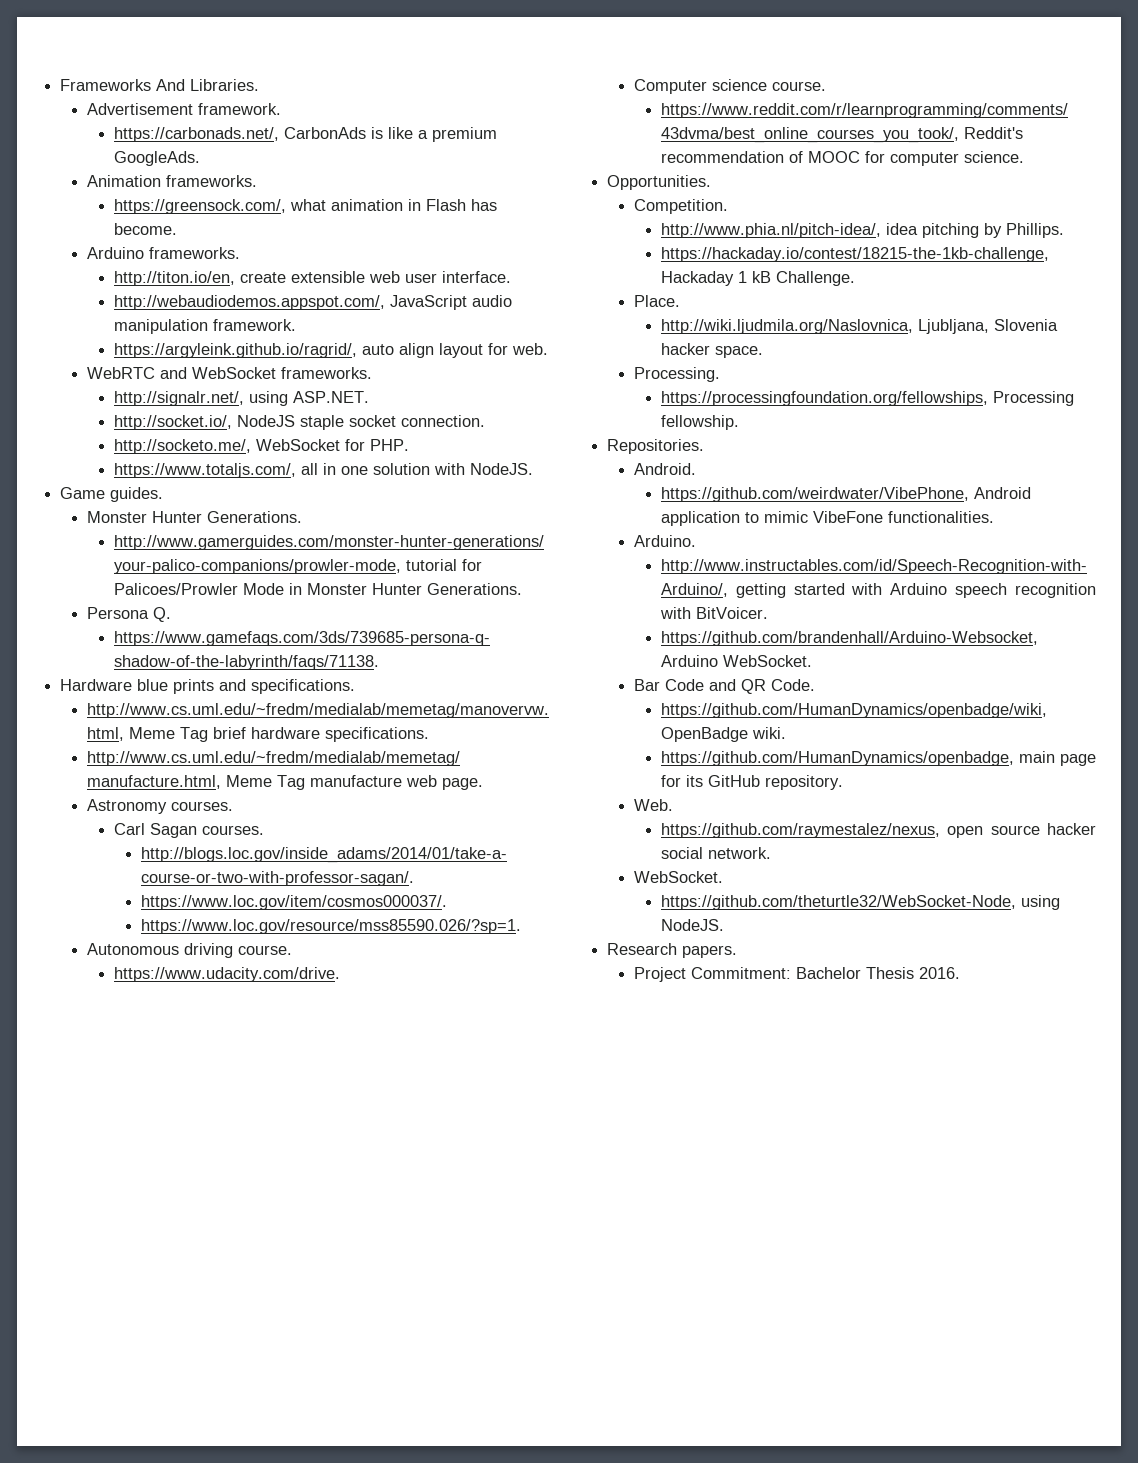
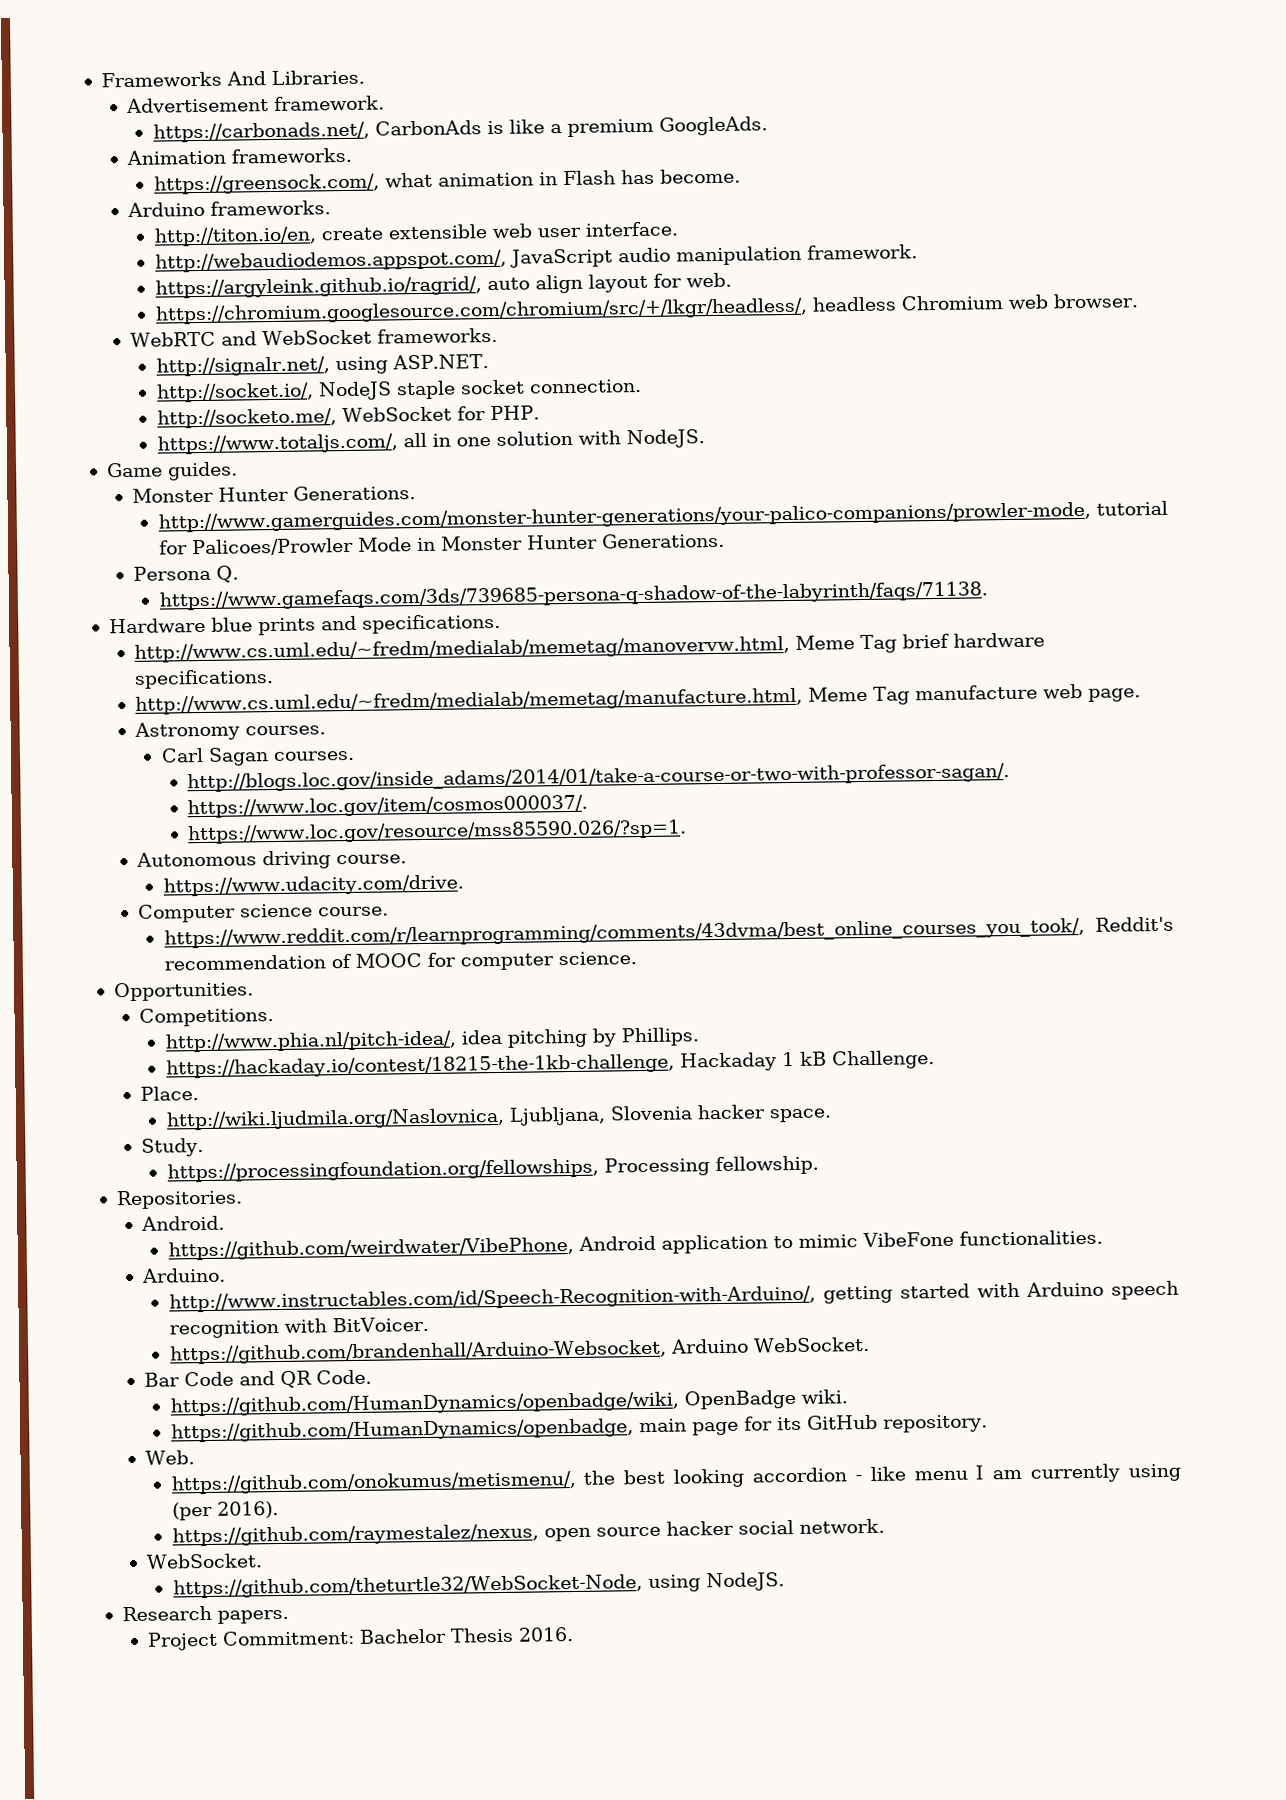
(548, 349) none -> [154,293,1138,325] // https://chromium.googlesource.com/chromium/src/+/lkgr/headless/, headless Chromium web browser.
[633,199,728,214] Competition. -> [139,1007,275,1027] Competitions.
[633,367,720,382] Processing. -> [141,1137,205,1157] Study.
(673, 805) none -> [170,1463,1181,1495] [171,1501,279,1521] // https://github.com/onokumus/metismenu/, the best looking accordion - like menu I am currently using (per 2016).

